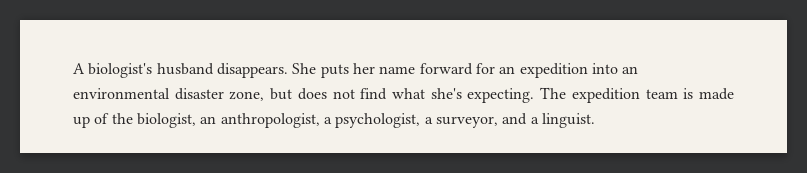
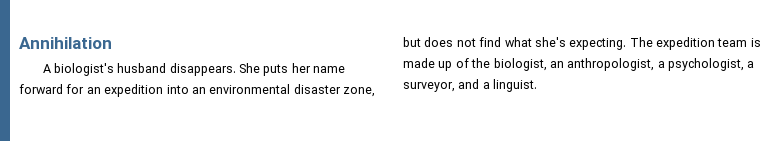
(73, 68) none -> [19,37,112,49] Annihilation //

